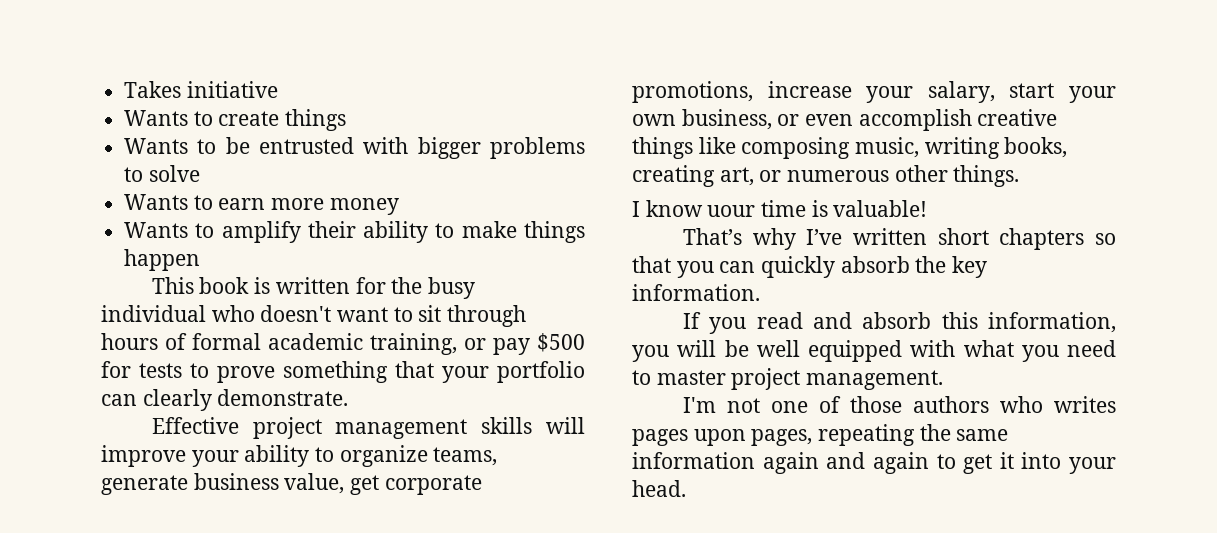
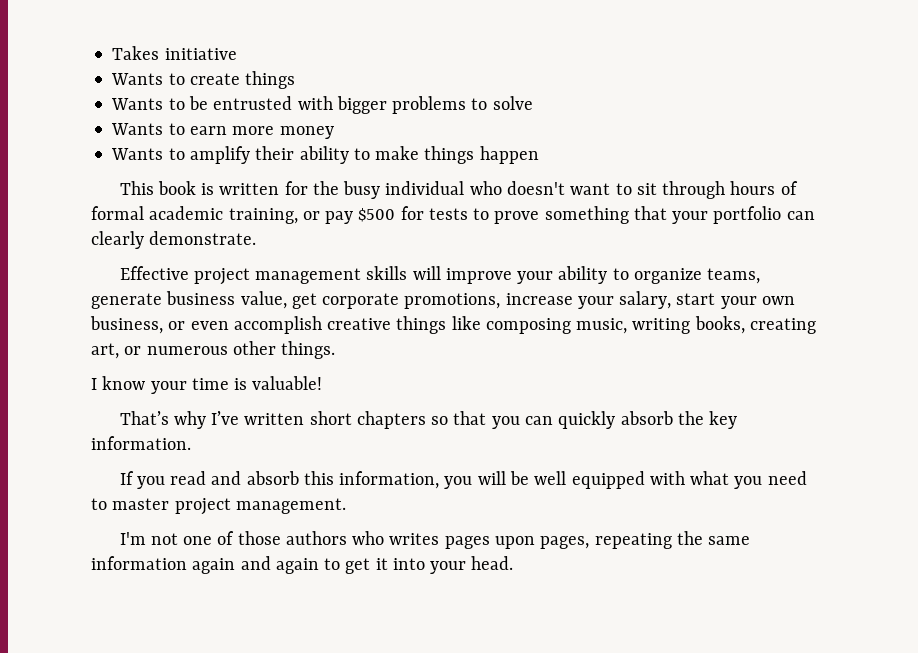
[707,205,756,217] uour -> [150,381,187,394] your

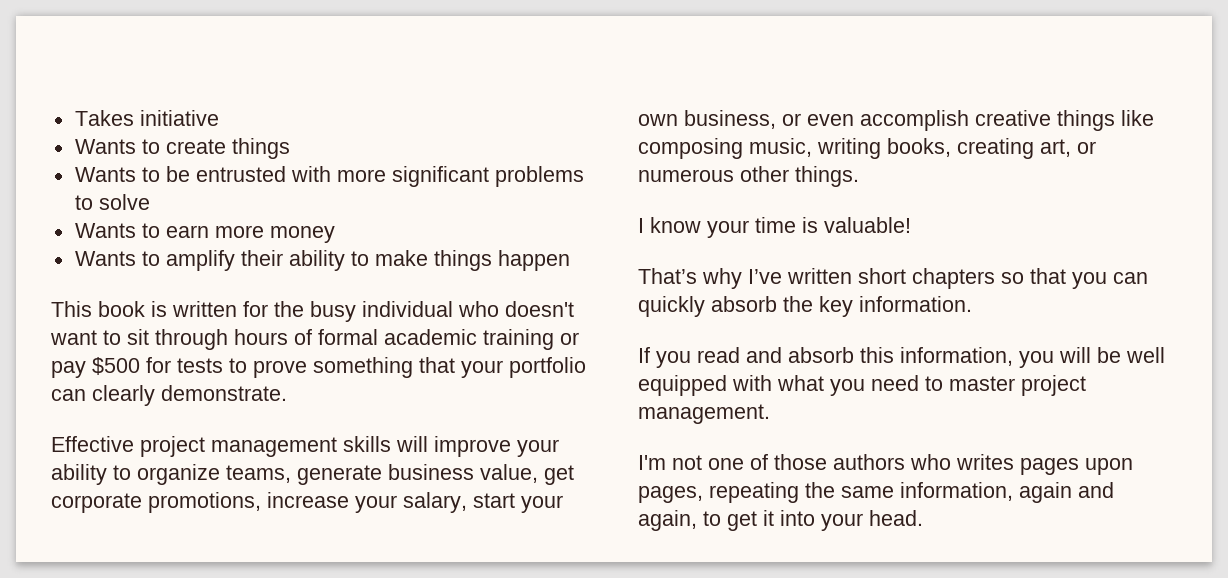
[336,96,387,114] bigger -> [336,166,489,187] more significant
[228,208,298,224] training, -> [483,329,554,350] training
[91,556,187,570] information -> [900,482,1013,501] information,
[275,558,319,574] again -> [638,510,697,531] again,

